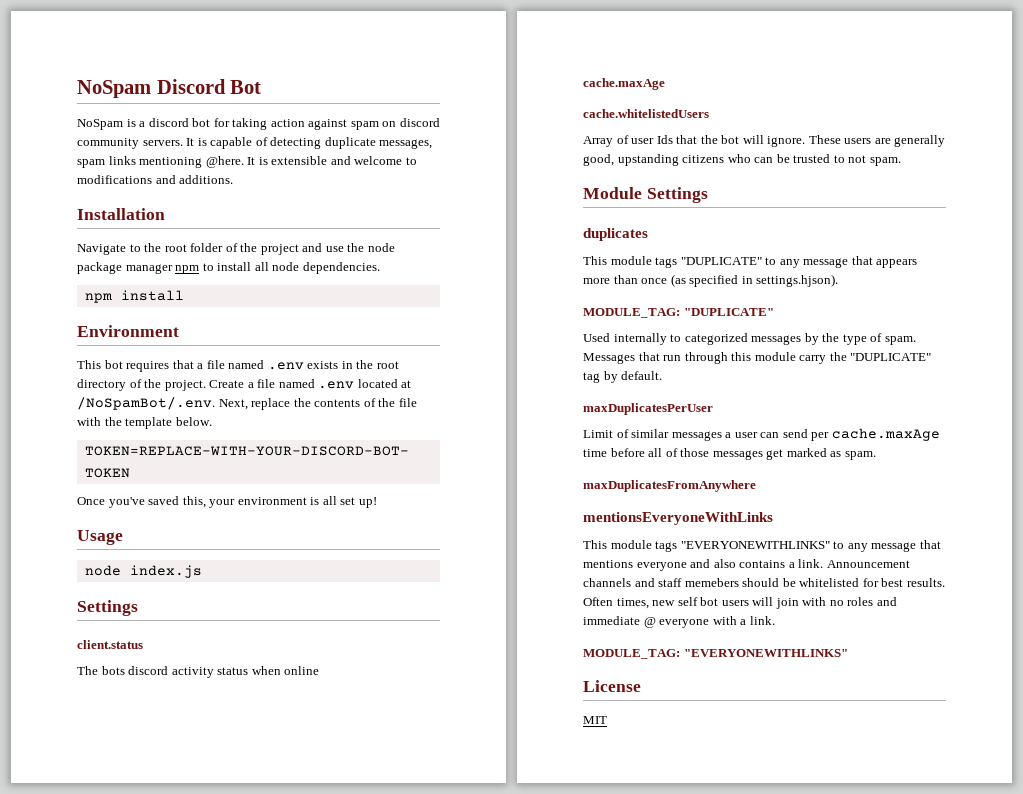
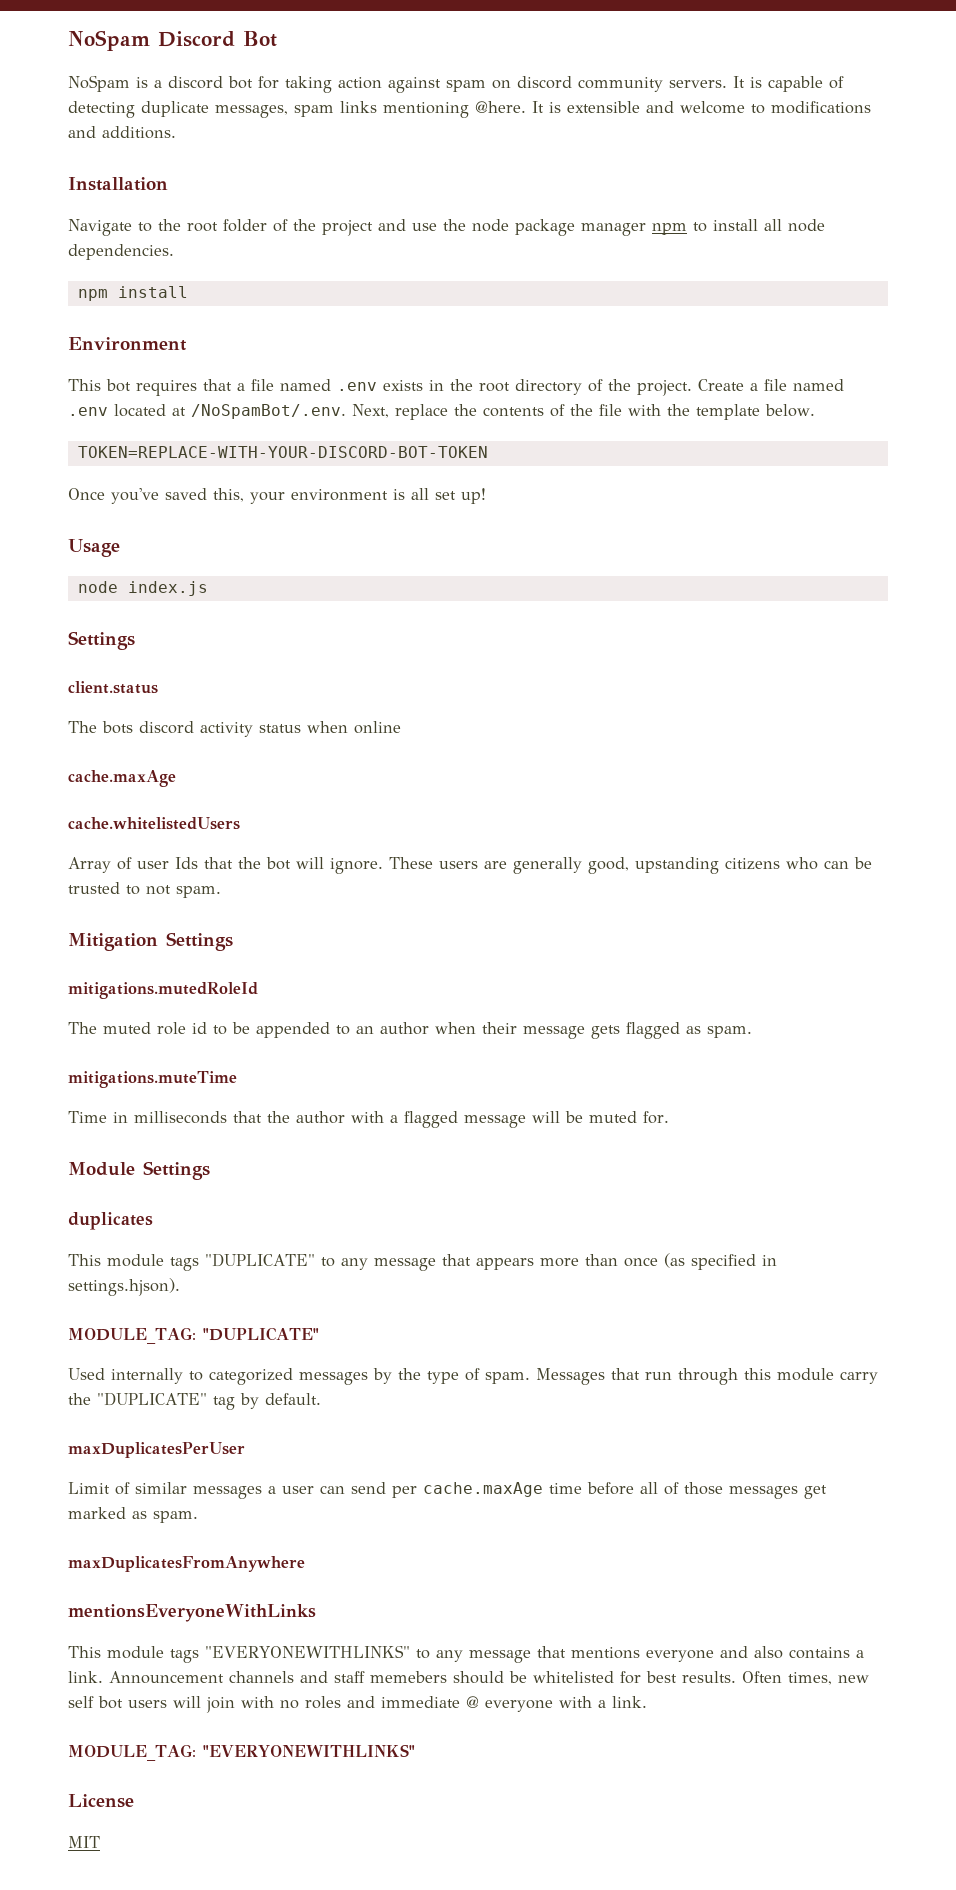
(901, 161) none -> [68,932,233,951] [68,982,258,999] [68,1022,752,1039] [68,1071,237,1088] [68,1111,669,1128] // Mitigation Settings // mitigations.mutedRoleId // The muted role id to be appended to an author when their message gets flagged as spam. // mitigations.muteTime // Time in milliseconds that the author with a flagged message will be muted for.

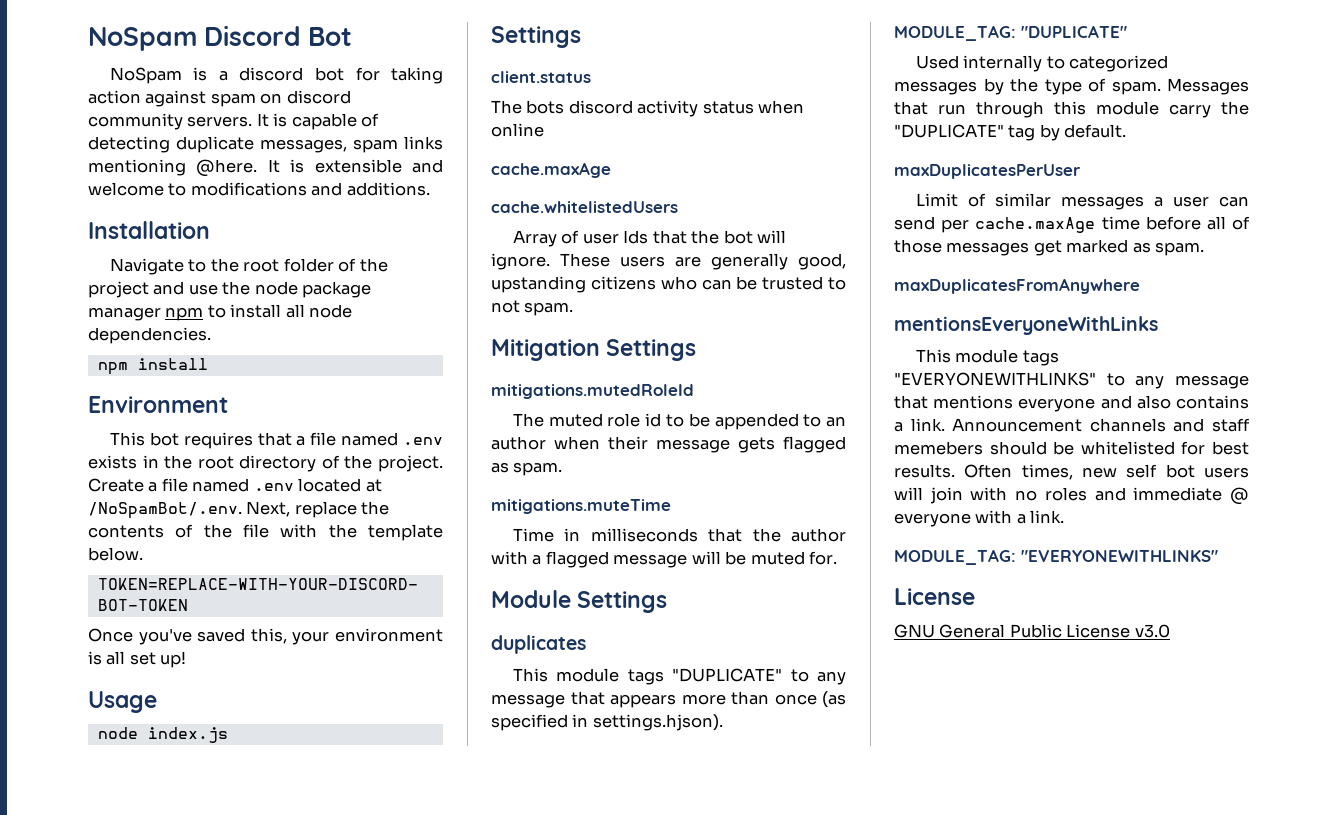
[68,1836,100,1848] MIT -> [894,624,1170,638] GNU General Public License v3.0

